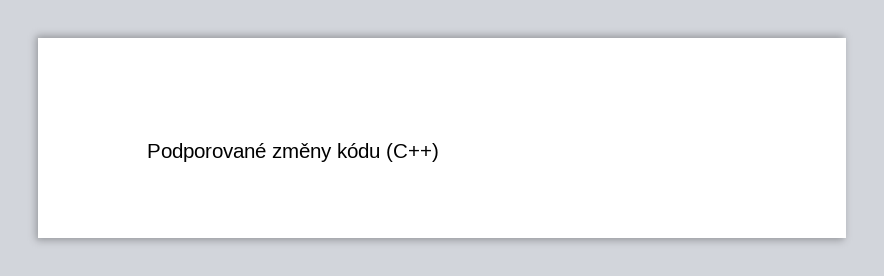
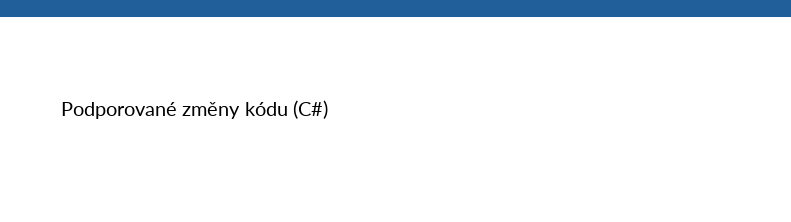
[386,143,439,162] (C++) -> [292,100,328,119] (C#)

